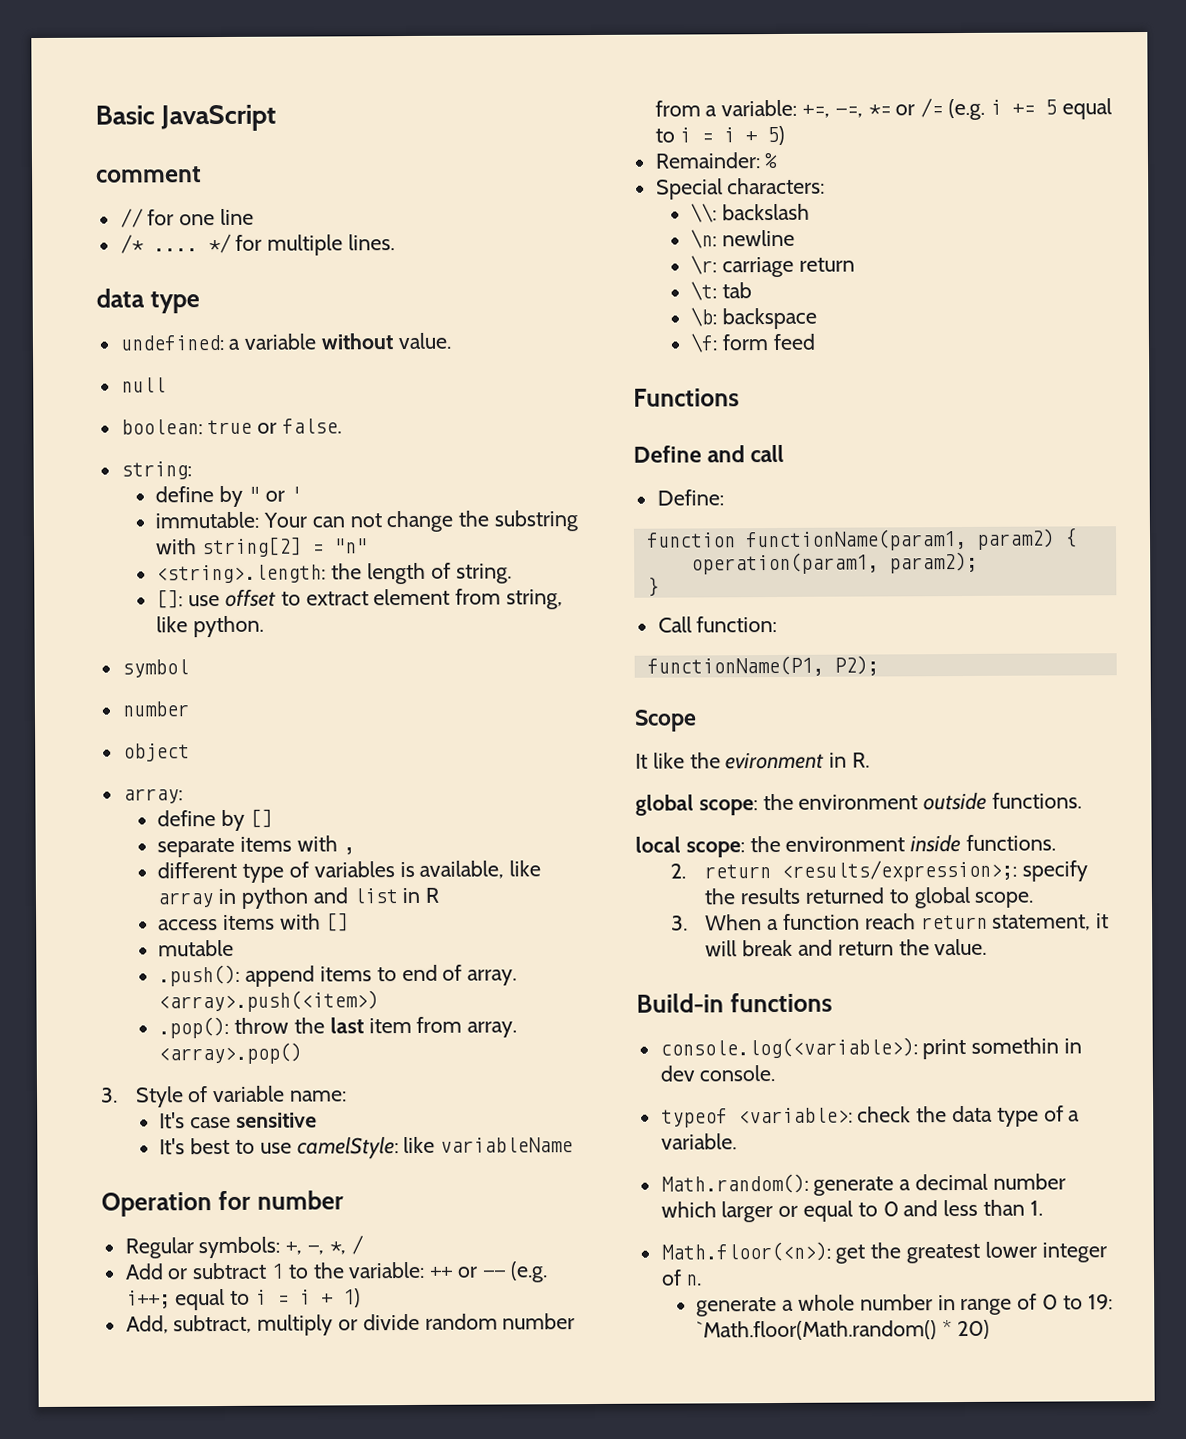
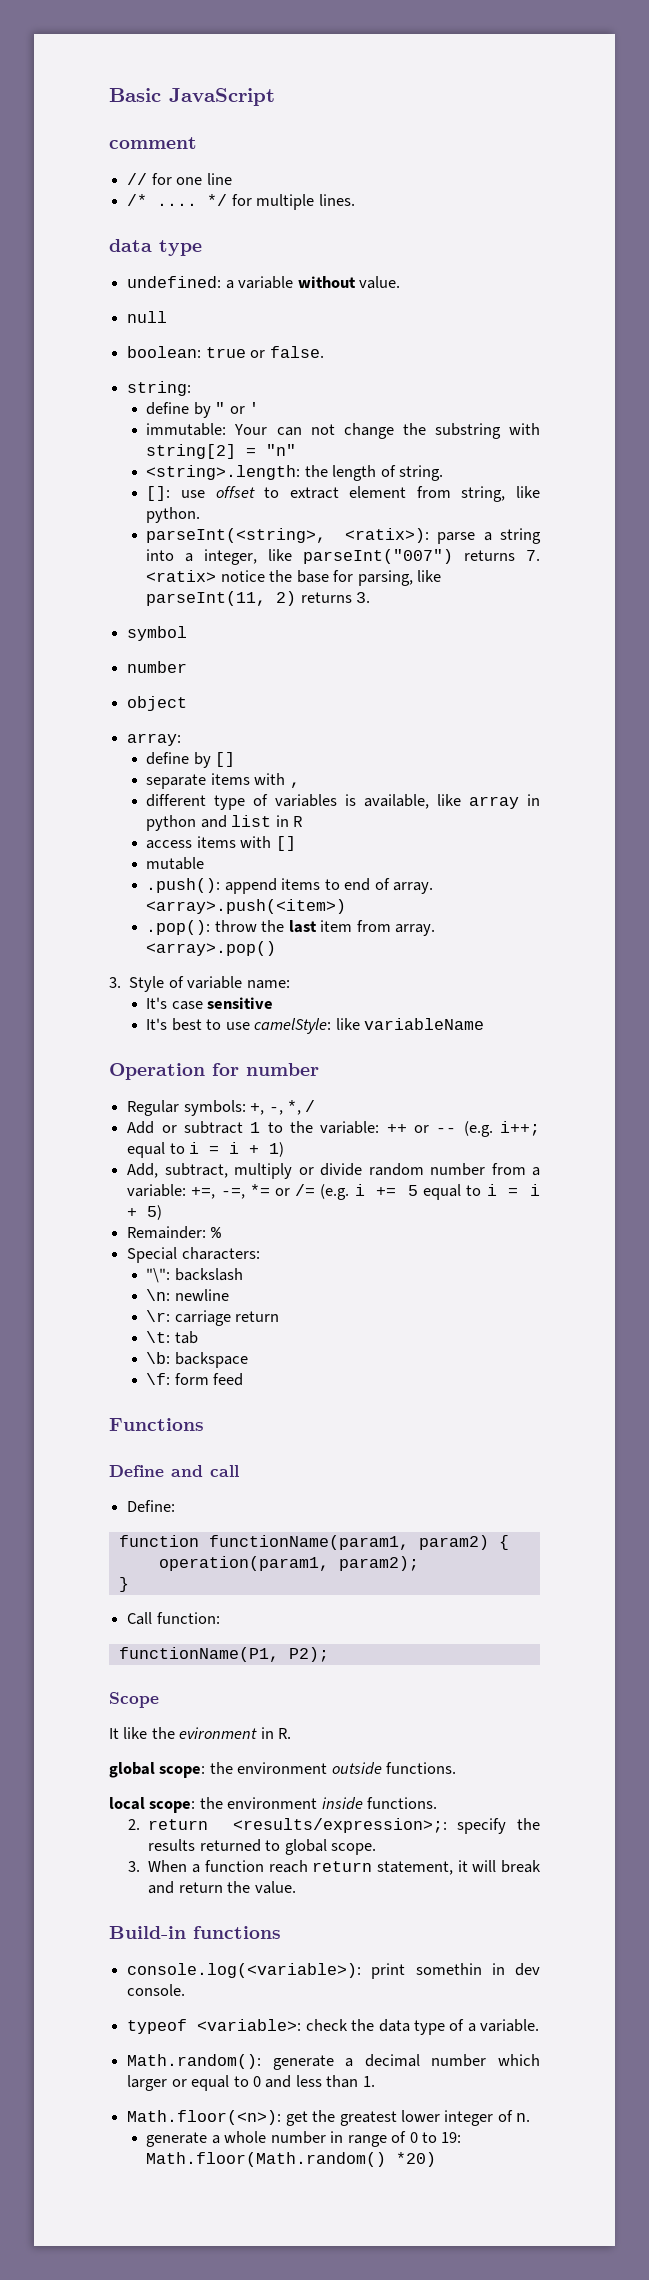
(265, 626) none -> [146,528,541,544] [146,549,540,565] [146,570,442,586] [146,591,371,606] // parseInt(<string>, <ratix>): parse a string into a integer, like parseInt("007") returns 7. <ratix> notice the base for parsing, like parseInt(11, 2) returns 3.
[690,203,718,223] \\: -> [146,1268,171,1283] "\":
[696,1319,990,1341] `Math.floor(Math.random() * 20) -> [146,2152,437,2167] Math.floor(Math.random() *20)

